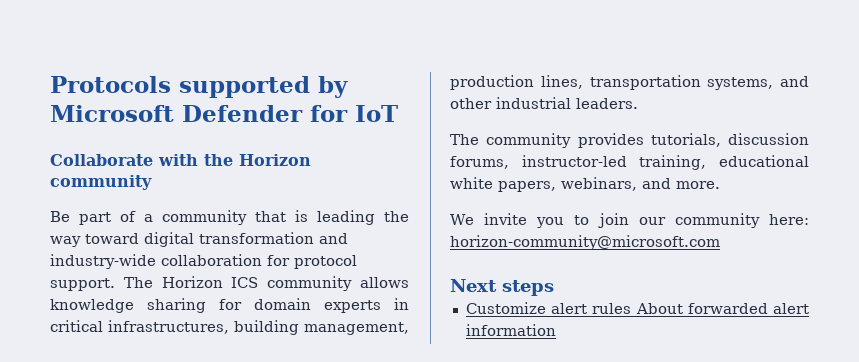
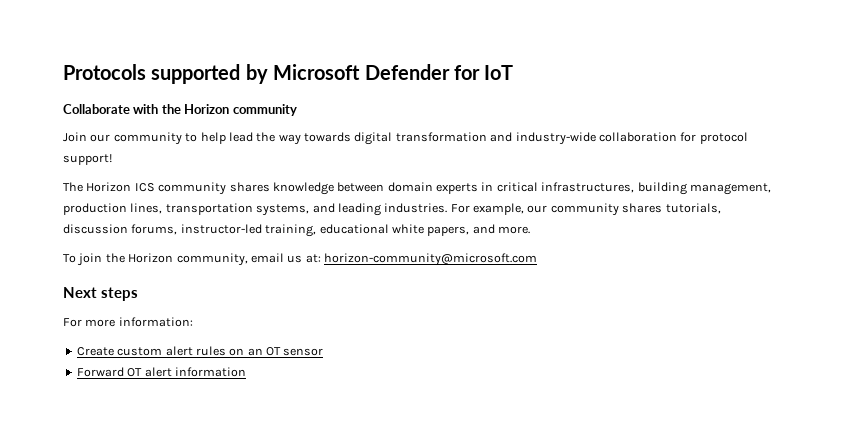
[50,210,375,225] Be part of a community that is leading -> [63,132,253,145] Join our community to help lead
[85,233,139,244] toward -> [304,132,351,142] towards
[50,278,115,291] support. -> [63,154,112,165] support! //
[360,277,410,288] [50,298,242,313] allows knowledge sharing for -> [229,182,385,195] shares knowledge between
[450,97,638,109] [450,133,644,148] other industrial leaders. // The community provides -> [337,203,663,216] leading industries. For example, our community shares
[561,177,637,191] webinars, -> (470, 231) none
[450,213,809,228] [450,235,720,250] [450,279,554,296] [465,302,768,314] We invite you to join our community here: horizon-community@microsoft.com // Next steps // Customize alert rules About forwarded -> [63,253,537,266] [63,287,138,301] [63,317,193,327] [76,346,324,356] [76,367,143,377] To join the Horizon community, email us at: horizon-community@microsoft.com // Next steps // For more information: // Create custom alert rules on an OT sensor // Forward OT

